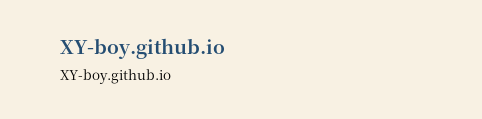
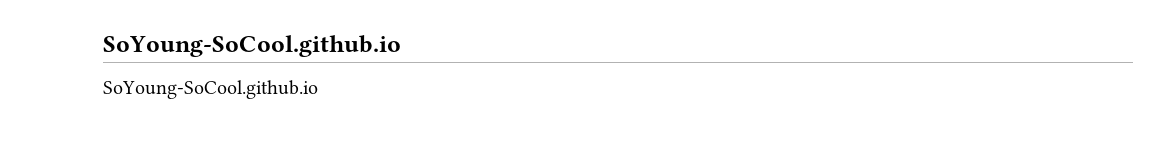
[60,38,225,59] [60,69,171,84] XY-boy.github.io // XY-boy.github.io -> [103,35,401,57] [103,80,318,99] SoYoung-SoCool.github.io // SoYoung-SoCool.github.io

